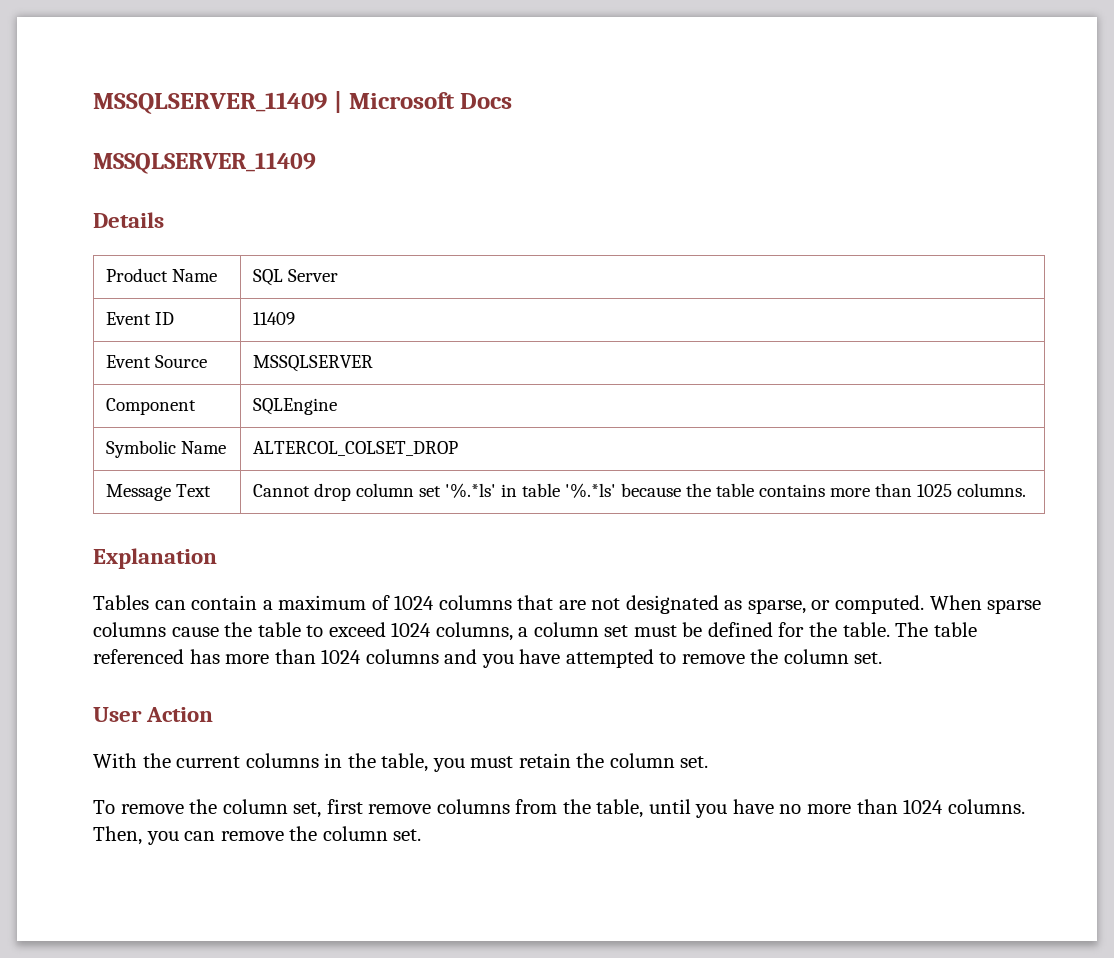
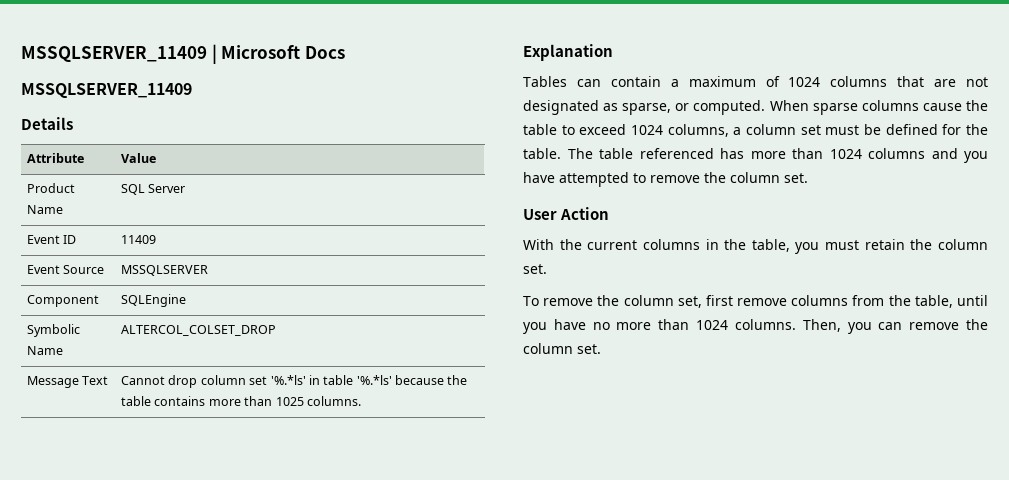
(164, 220) none -> [27,153,85,163] [121,153,157,163] // Attribute | Value

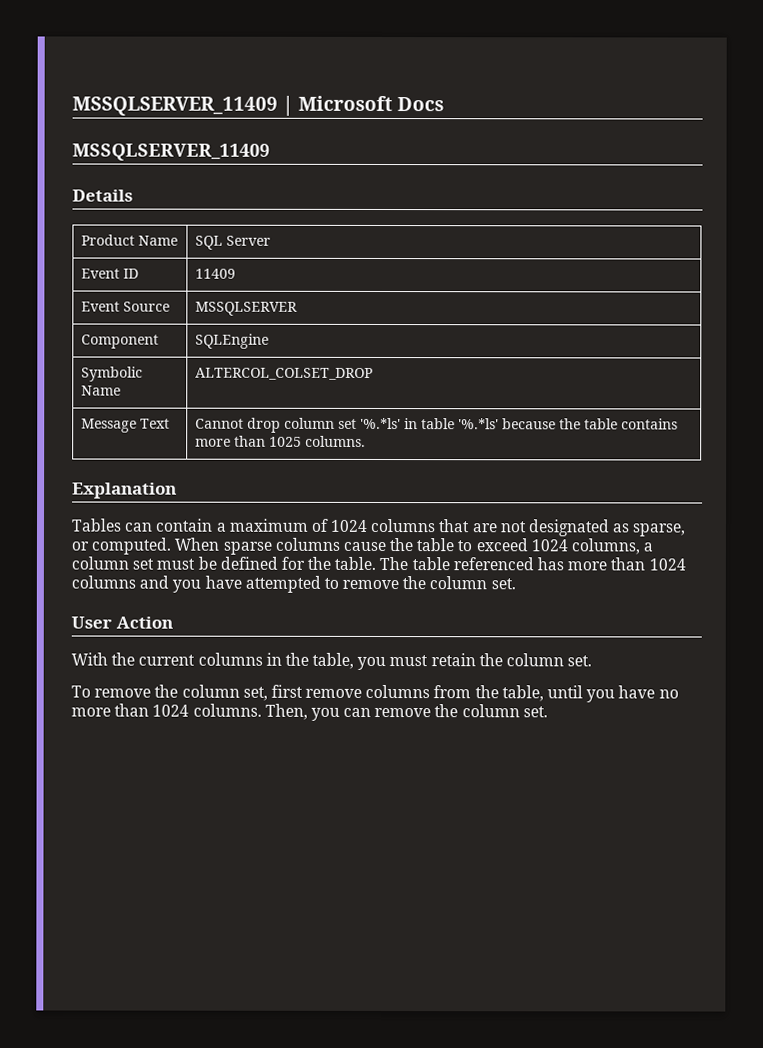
[27,153,85,163] [121,153,157,163] // Attribute | Value -> (133, 195) none

